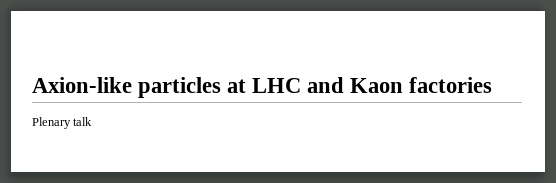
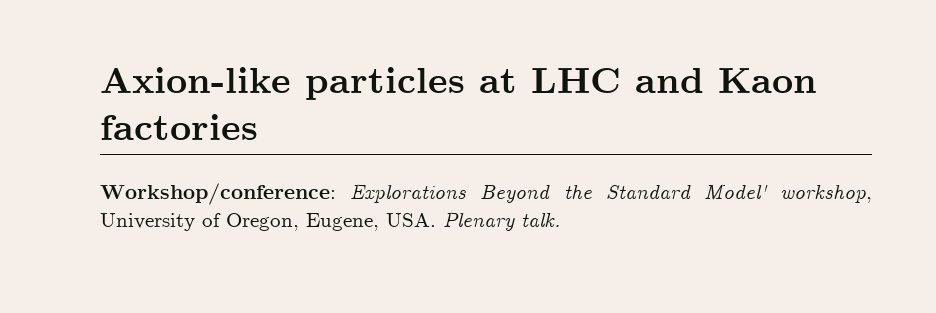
[32,117,93,129] Plenary talk -> [100,183,872,205] [100,211,560,231] Workshop/conference: Explorations Beyond the Standard Model' workshop, University of Oregon, Eugene, USA. Plenary talk.

